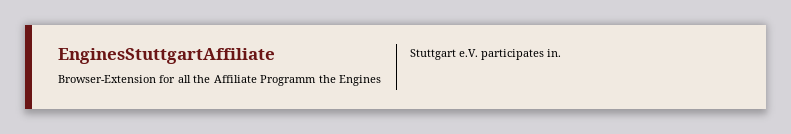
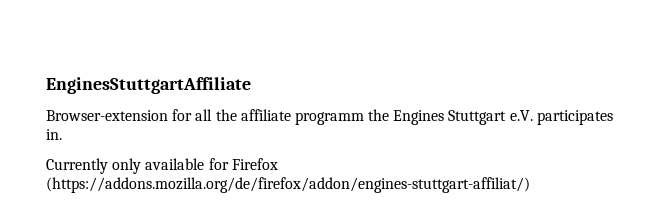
[58,75,156,83] Browser-Extension -> [46,110,168,121] Browser-extension
[213,75,317,86] Affiliate Programm -> [240,109,364,125] affiliate programm
(561, 53) none -> [46,158,278,174] [46,177,530,193] // Currently only available for Firefox (https://addons.mozilla.org/de/firefox/addon/engines-stuttgart-affiliat/)

